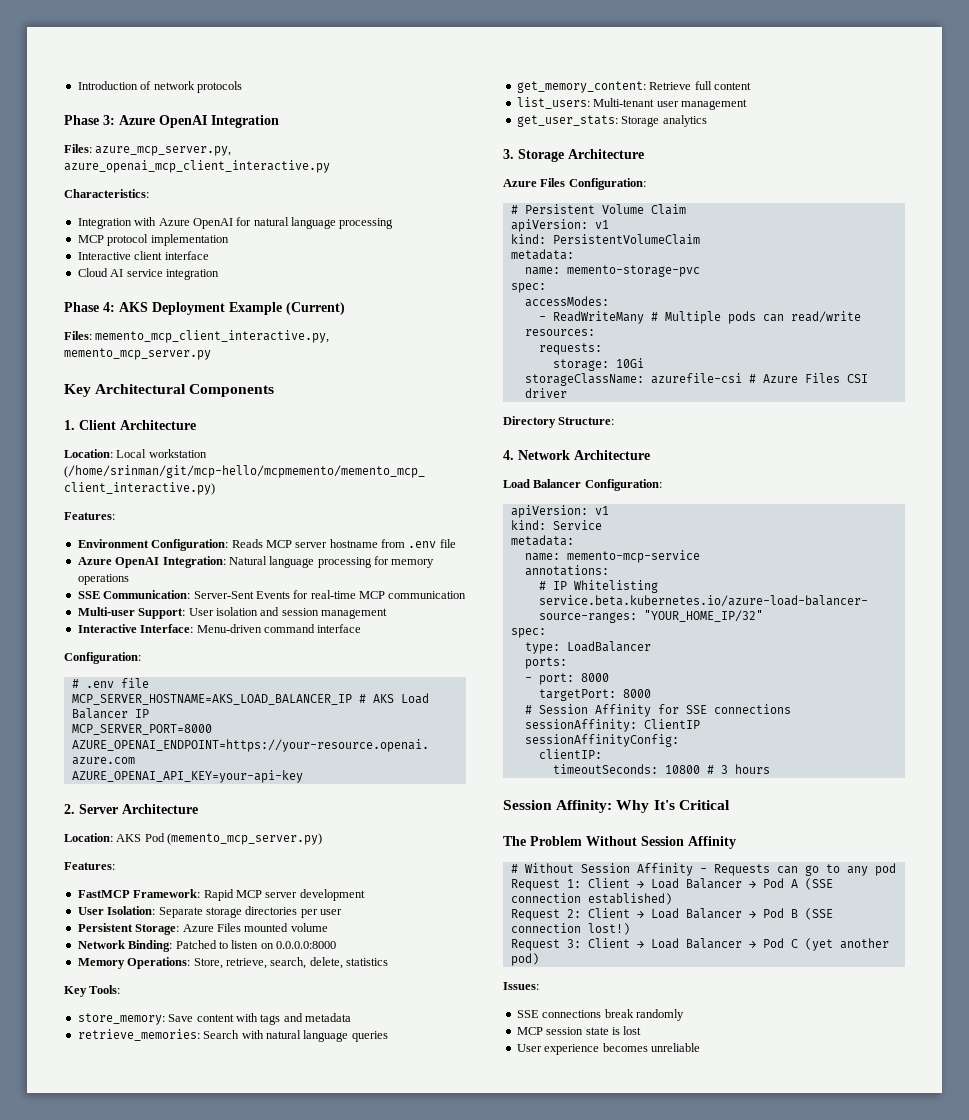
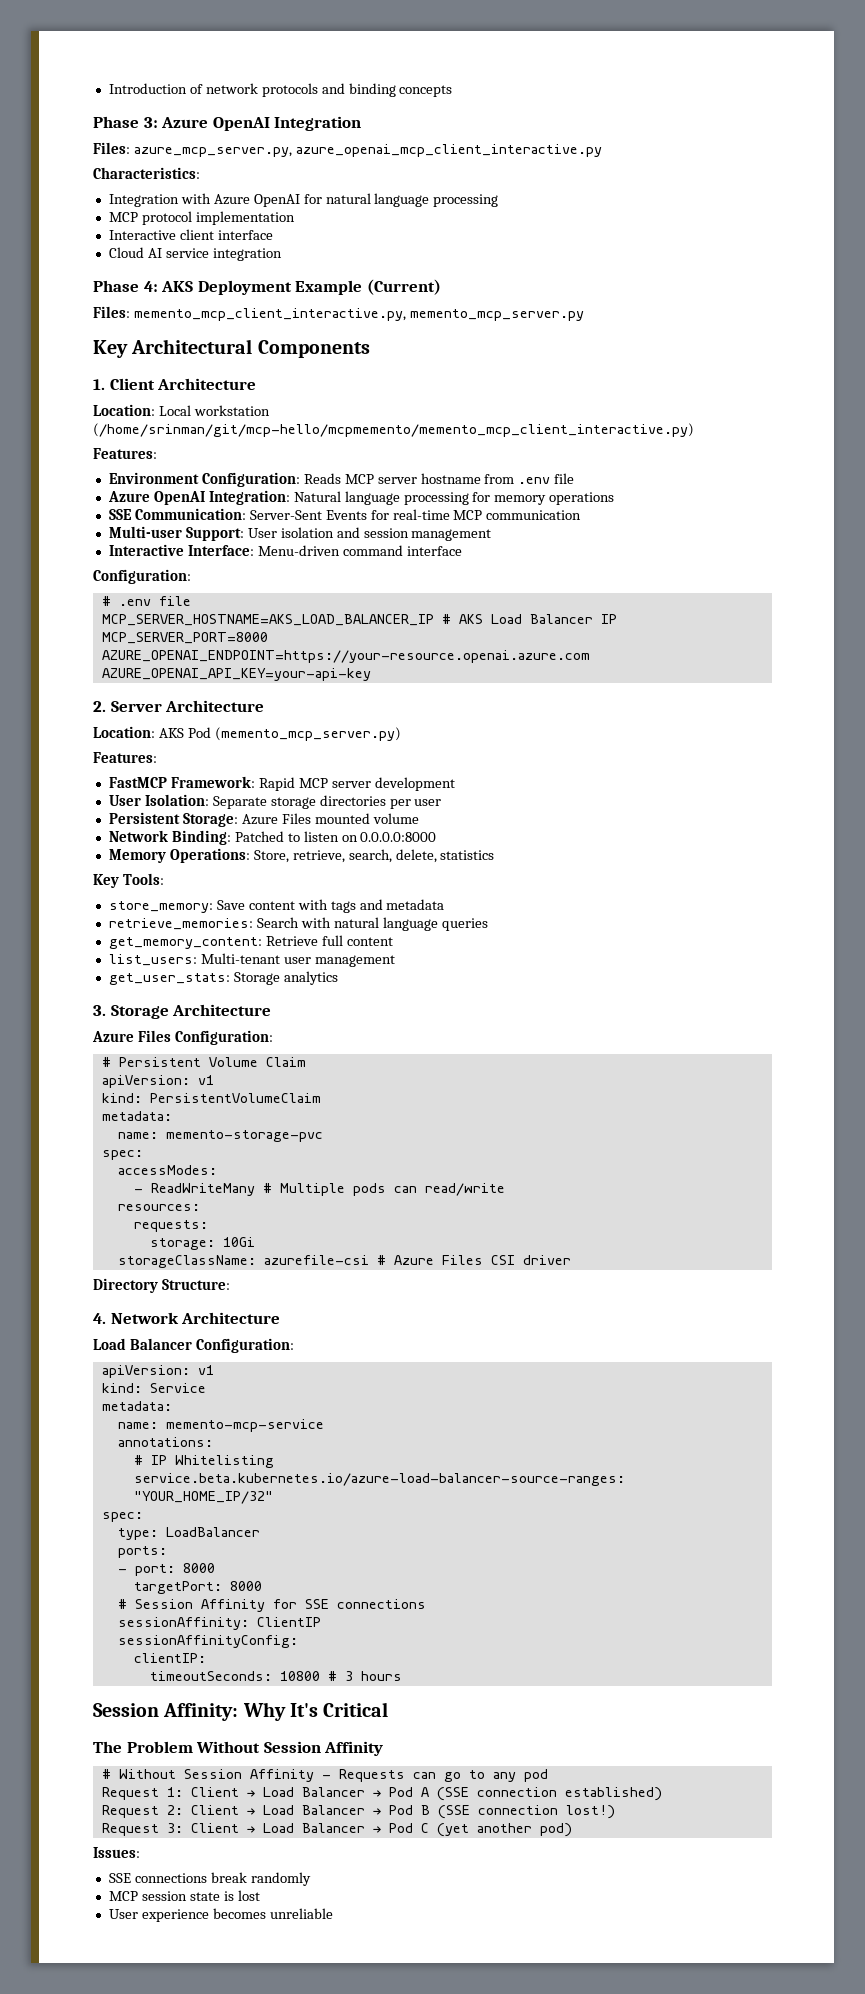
(242, 87) none -> [321,83,453,97] and binding concepts

